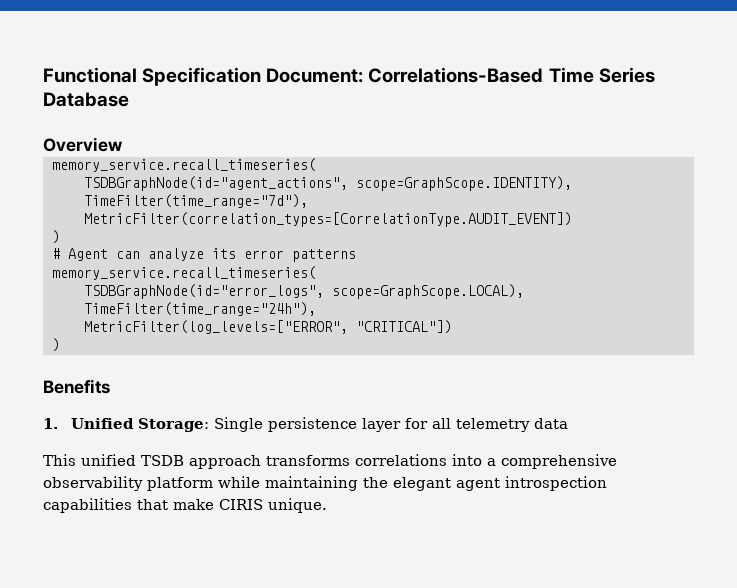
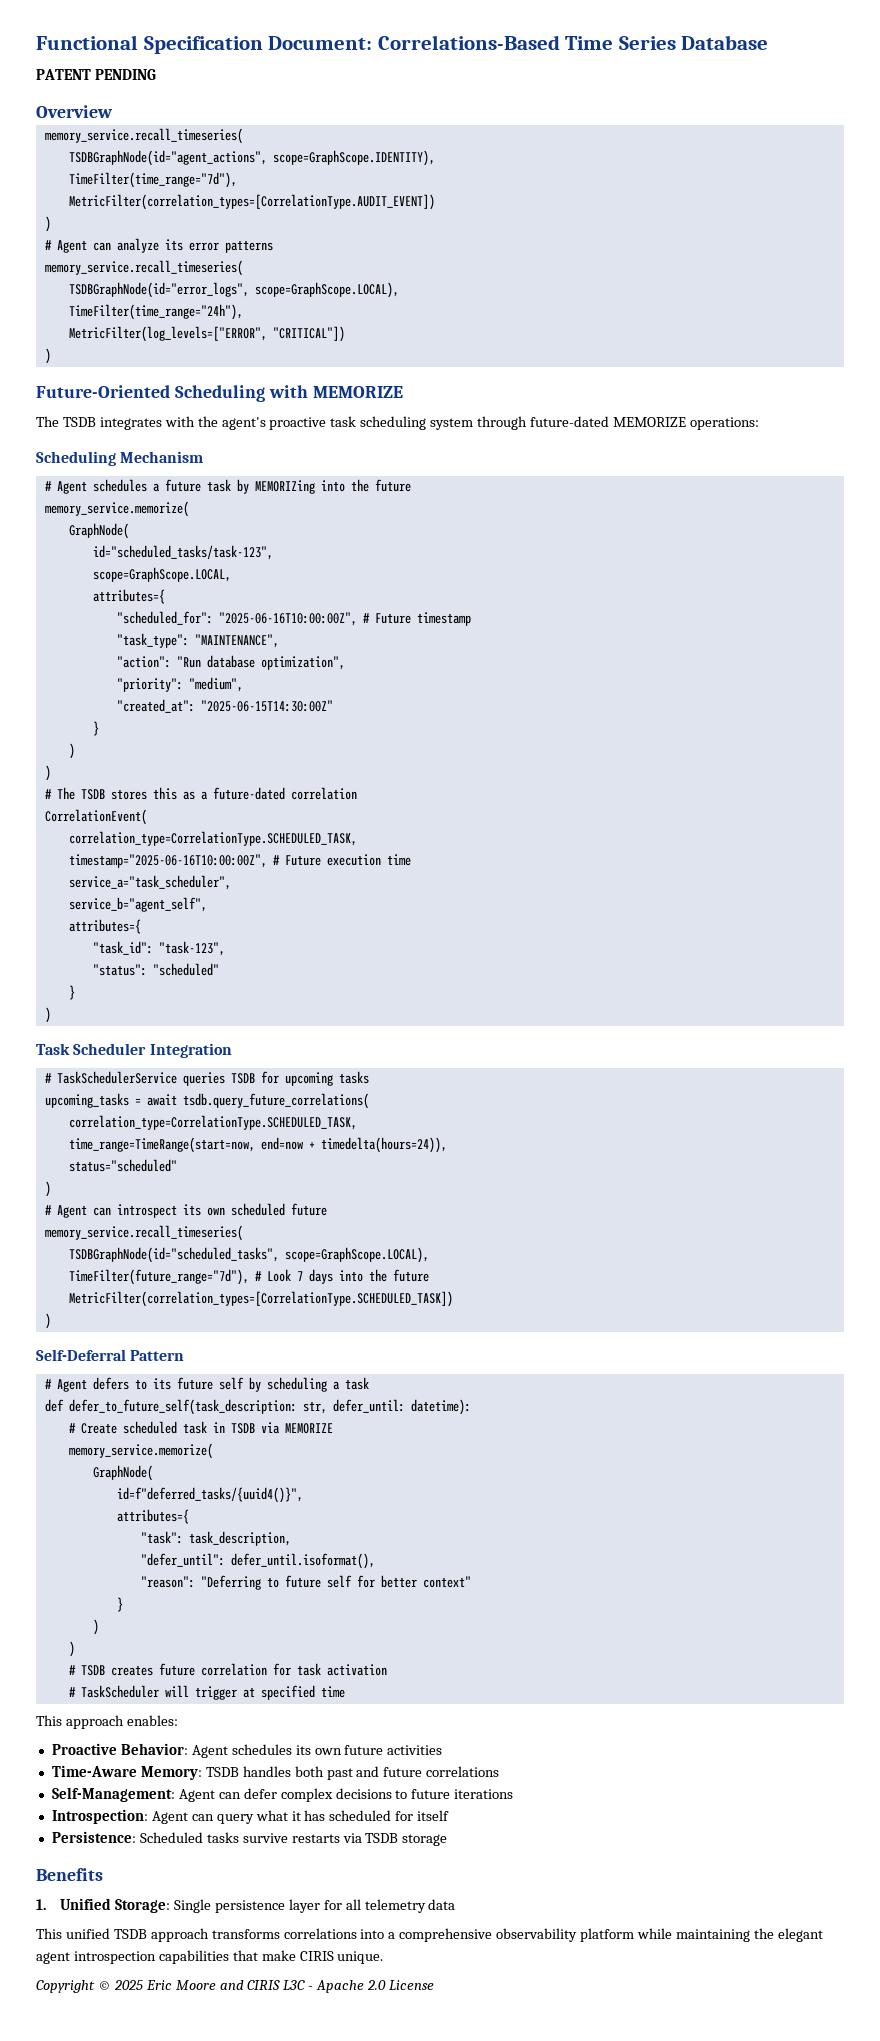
(129, 99) none -> [36,69,156,80] // PATENT PENDING
(60, 345) none -> [36,385,403,402] [36,416,759,430] [36,451,204,466] [44,479,411,494] [44,501,189,517] [68,523,129,539] [92,545,273,560] [92,567,231,582] [92,589,165,604] [116,611,471,626] [116,633,279,648] [116,655,345,670] [116,677,243,692] [116,699,333,713] [92,721,99,736] [68,743,75,759] [44,765,51,781] [44,787,357,800] [44,809,147,825] [68,831,357,846] [68,854,411,868] [68,875,231,890] [68,897,207,912] [68,919,141,934] [92,941,225,956] [92,963,219,976] [68,985,75,1000] [44,1007,51,1023] [36,1043,232,1058] [44,1071,369,1086] [44,1093,369,1109] [68,1115,357,1130] [68,1137,447,1153] [68,1159,177,1172] [44,1181,51,1197] [44,1203,327,1218] [44,1225,243,1241] [68,1247,429,1263] [68,1269,429,1285] [68,1291,453,1307] [44,1313,51,1329] [36,1349,185,1361] [44,1377,369,1392] [44,1399,471,1415] [68,1421,333,1434] [68,1443,213,1459] [92,1465,153,1481] [116,1487,303,1503] [116,1509,189,1524] [140,1531,291,1546] [140,1553,375,1569] [140,1575,471,1590] [116,1597,123,1612] [92,1619,99,1635] [68,1641,75,1657] [68,1663,387,1676] [68,1685,345,1700] [36,1715,178,1729] [51,1743,443,1758] [51,1765,500,1780] [51,1787,514,1802] [51,1809,450,1824] [51,1831,448,1846] // Future-Oriented Scheduling with MEMORIZE // The TSDB integrates with the agent's proactive task scheduling system through future-dated MEMORIZE operations: // Scheduling Mechanism // # Agent schedules a future task by MEMORIZing into the future // memory_service.memorize( // GraphNode( // id="scheduled_tasks/task-123", // scope=GraphScope.LOCAL, // attributes={ // "scheduled_for": "2025-06-16T10:00:00Z", # Future timestamp // "task_type": "MAINTENANCE", // "action": "Run database optimization", // "priority": "medium", // "created_at": "2025-06-15T14:30:00Z" // } // ) // ) // # The TSDB stores this as a future-dated correlation // CorrelationEvent( // correlation_type=CorrelationType.SCHEDULED_TASK, // timestamp="2025-06-16T10:00:00Z", # Future execution time // service_a="task_scheduler", // service_b="agent_self", // attributes={ // "task_id": "task-123", // "status": "scheduled" // } // ) // Task Scheduler Integration // # TaskSchedulerService queries TSDB for upcoming tasks // upcoming_tasks = await tsdb.query_future_correlations( // correlation_type=CorrelationType.SCHEDULED_TASK, // time_range=TimeRange(start=now, end=now + timedelta(hours=24)), // status="scheduled" // ) // # Agent can introspect its own scheduled future // memory_service.recall_timeseries( // TSDBGraphNode(id="scheduled_tasks", scope=GraphScope.LOCAL), // TimeFilter(future_range="7d"), # Look 7 days into the future // MetricFilter(correlation_types=[CorrelationType.SCHEDULED_TASK]) // ) // Self-Deferral Pattern // # Agent defers to its future self by scheduling a task // def defer_to_future_self(task_description: str, defer_until: datetime): // # Create scheduled task in TSDB via MEMORIZE // memory_service.memorize( // GraphNode( // id=f"deferred_tasks/{uuid4()}", // attributes={ // "task": task_description, // "defer_until": defer_until.isoformat(), // "reason": "Deferring to future self for better context" // } // ) // ) // # TSDB creates future correlation for task activation // # TaskScheduler will trigger at specified time // This approach enables: // Proactive Behavior: Agent schedules its own future activities // Time-Aware Memory: TSDB handles both past and future correlations // Self-Management: Agent can defer complex decisions to future iterations // Introspection: Agent can query what it has scheduled for itself // Persistence: Scheduled tasks survive restarts via TSDB storage
(327, 505) none -> [36,1980,435,1993] // Copyright © 2025 Eric Moore and CIRIS L3C - Apache 2.0 License

